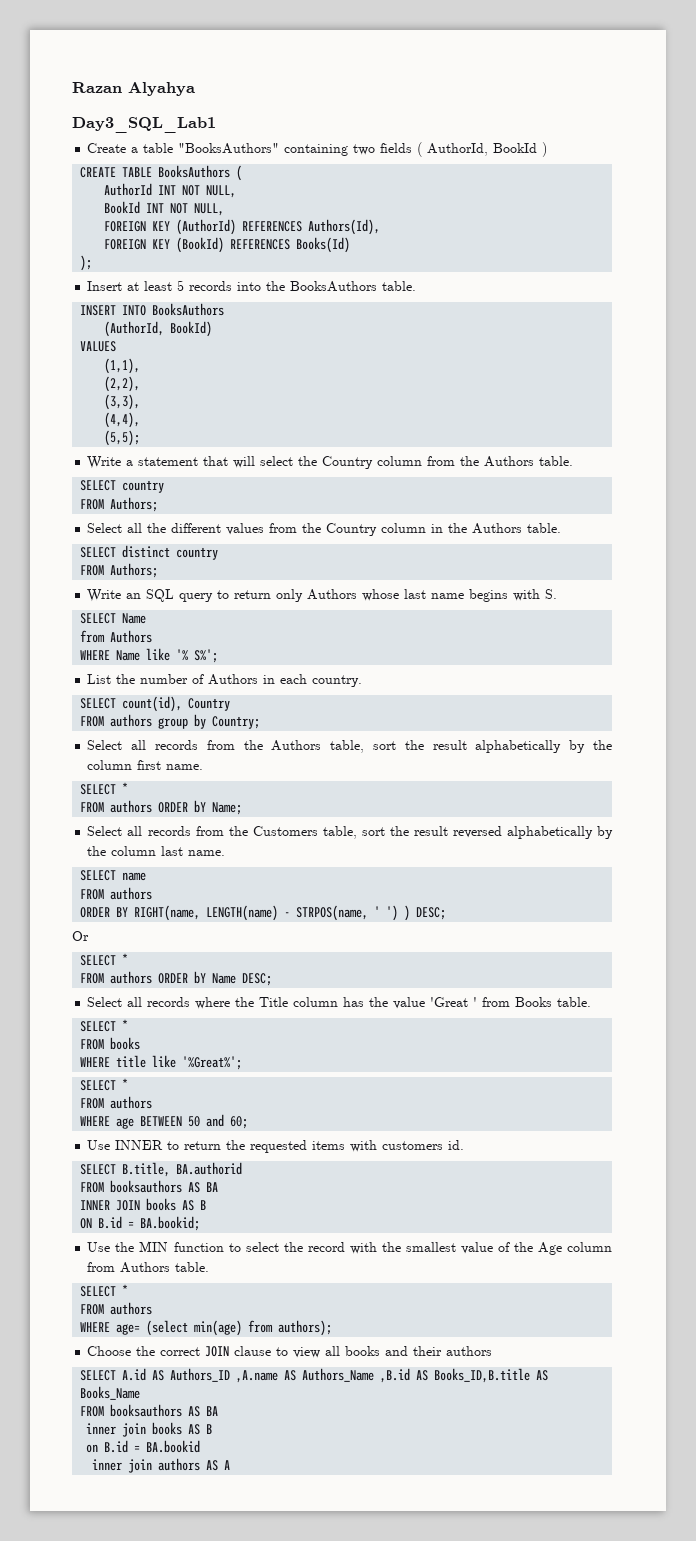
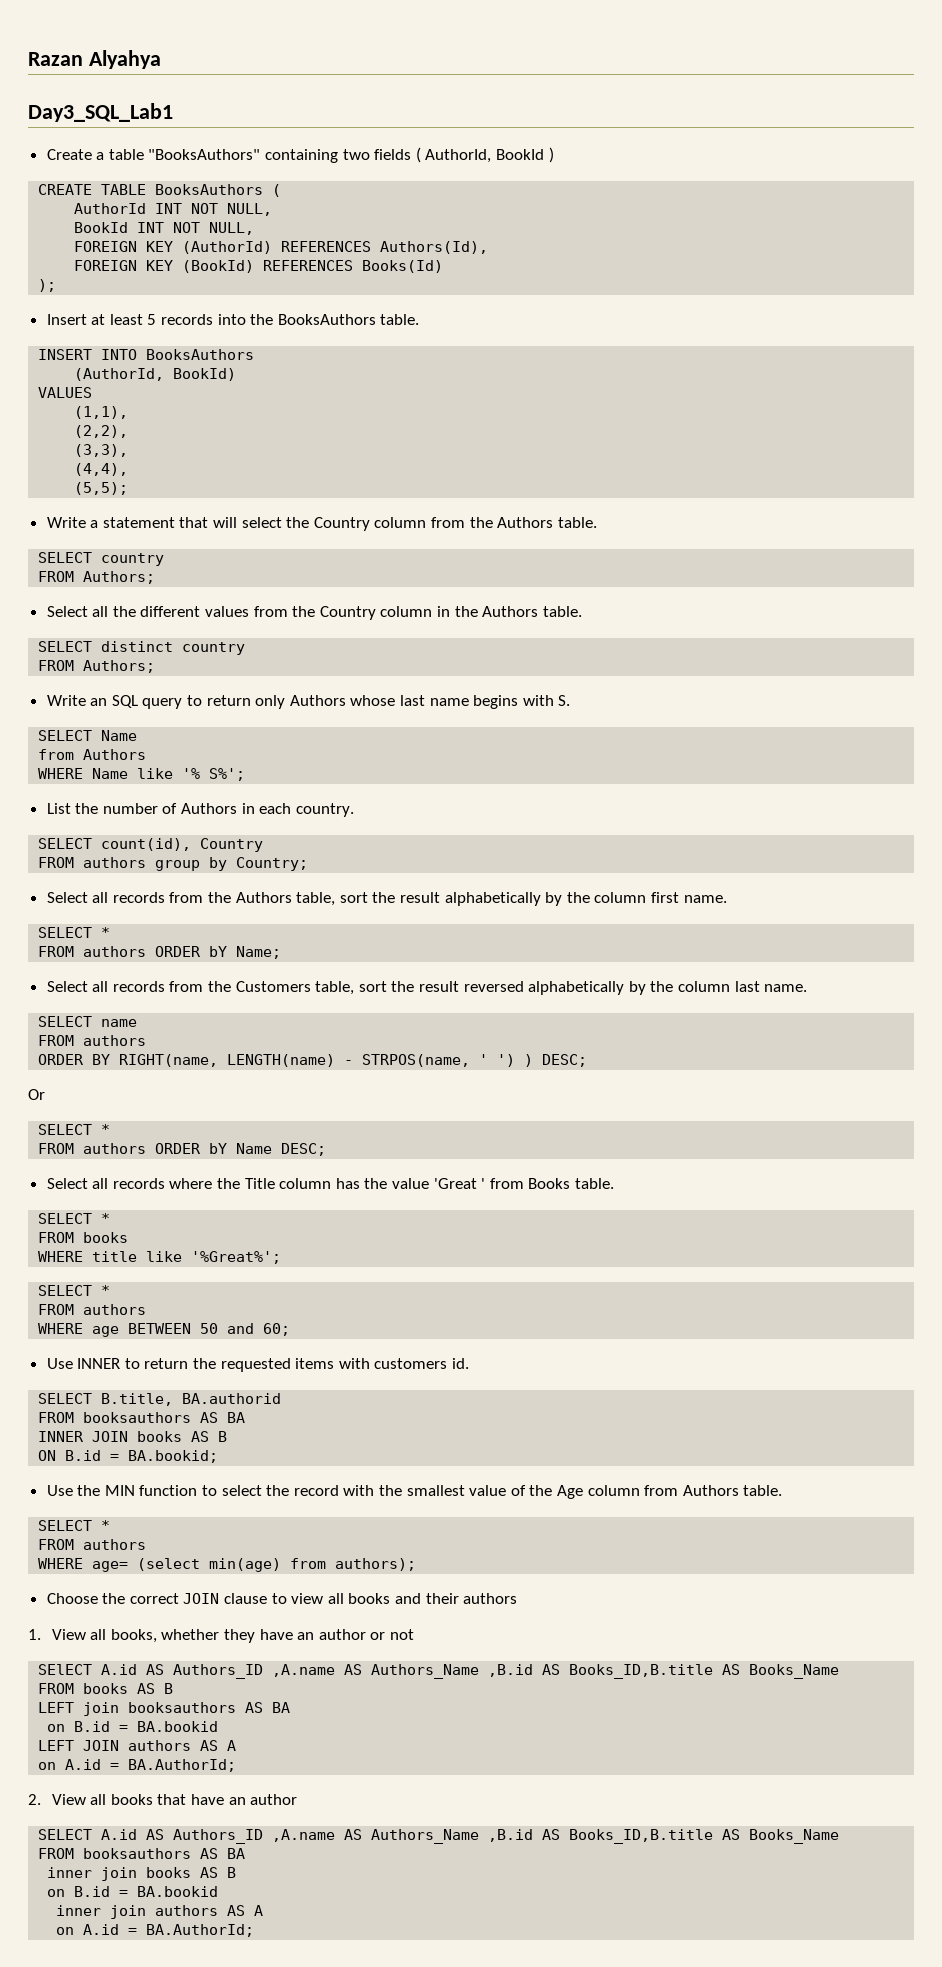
(493, 1351) none -> [28,1629,415,1643] [38,1664,840,1679] [38,1683,174,1694] [38,1702,291,1716] [47,1721,219,1732] [38,1740,237,1751] [38,1759,237,1772] [28,1794,298,1805] // 1. View all books, whether they have an author or not // SElECT A.id AS Authors_ID ,A.name AS Authors_Name ,B.id AS Books_ID,B.title AS Books_Name // FROM books AS B // LEFT join booksauthors AS BA // on B.id = BA.bookid // LEFT JOIN authors AS A // on A.id = BA.AuthorId; // 2. View all books that have an author
(231, 1465) none -> [56,1924,255,1937] // on A.id = BA.AuthorId;

